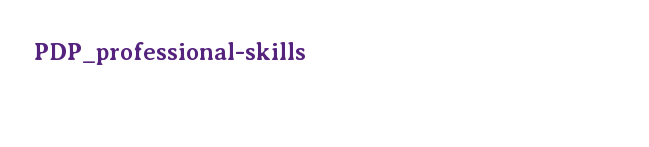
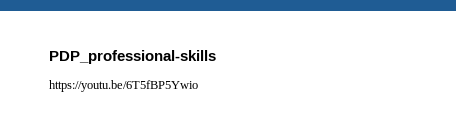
(306, 53) none -> [49,80,198,92] // https://youtu.be/6T5fBP5Ywio

